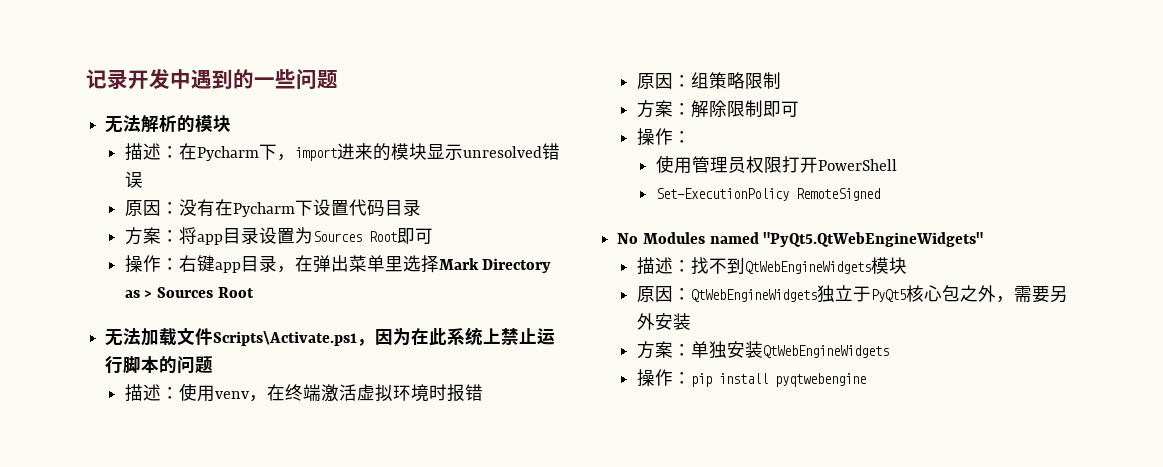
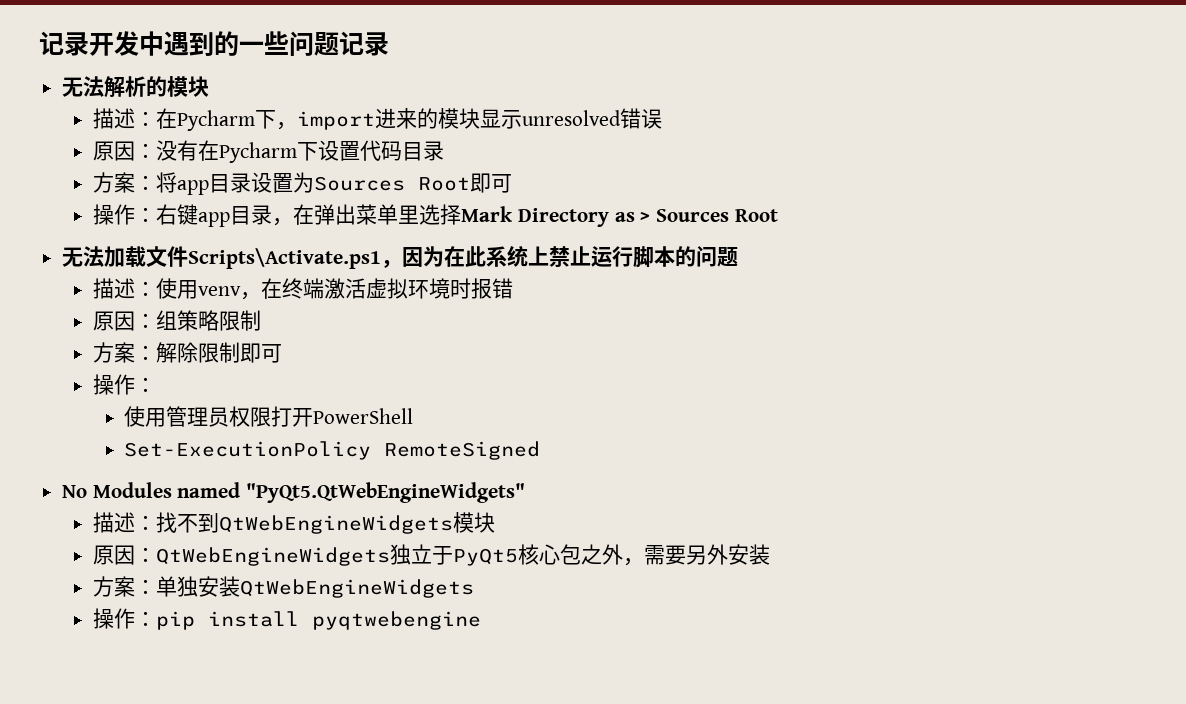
(338, 79) none -> [339,31,389,56] 记录

